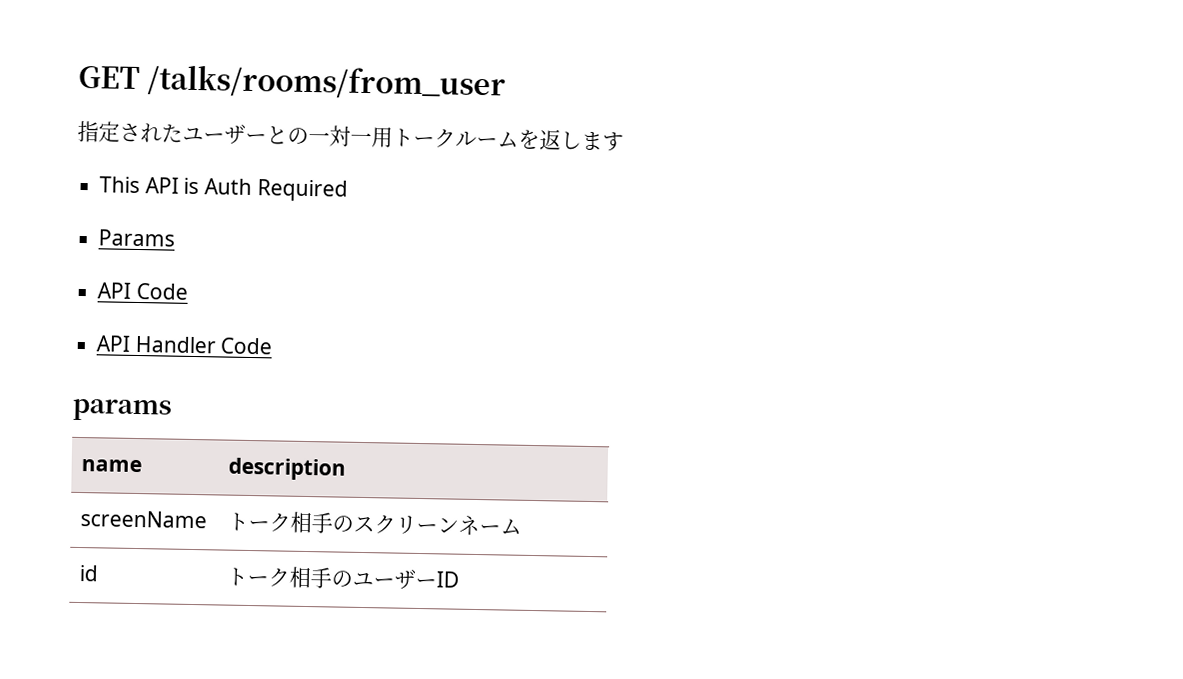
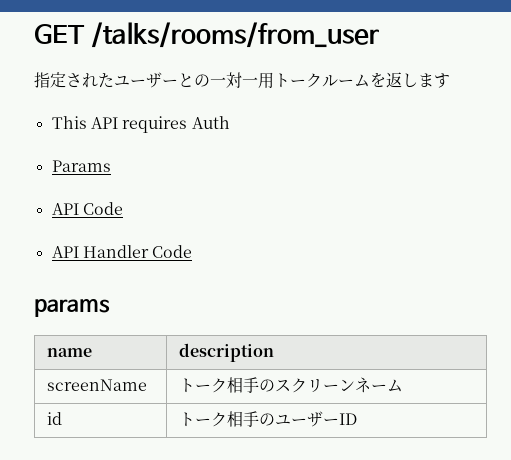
[183,177,200,195] is -> [122,116,188,133] requires
[256,179,348,202] Required -> (230, 122) none

